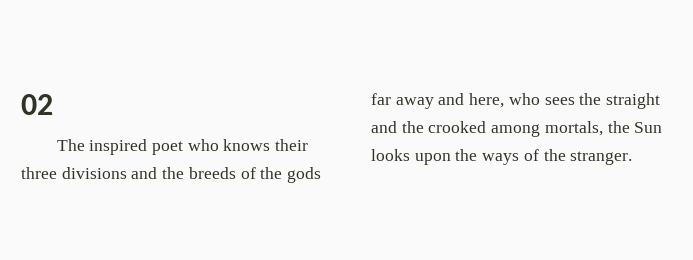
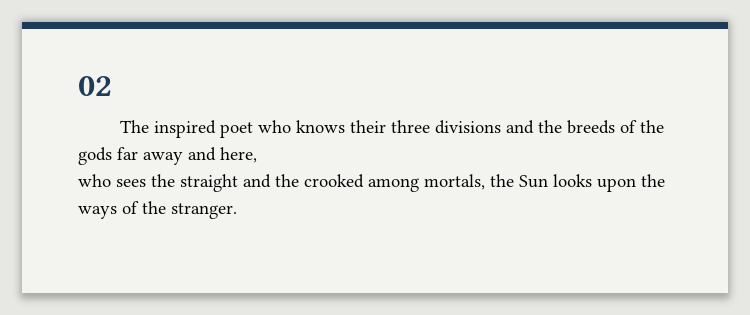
(505, 100) none -> (257, 155) //

